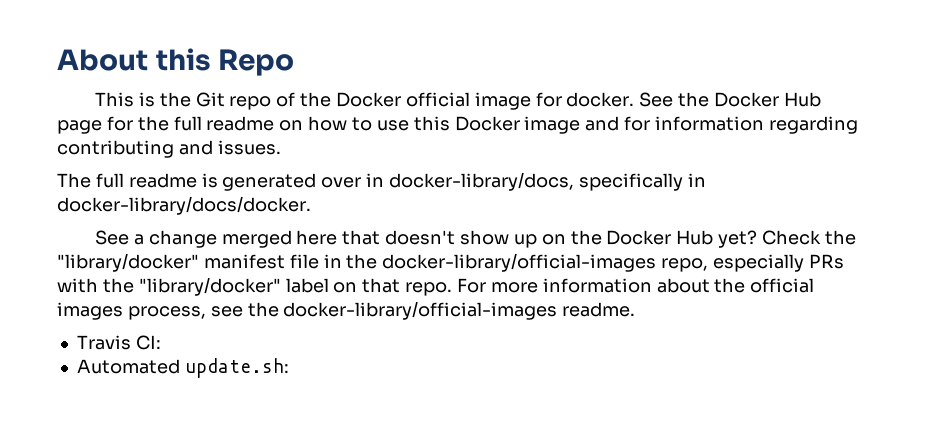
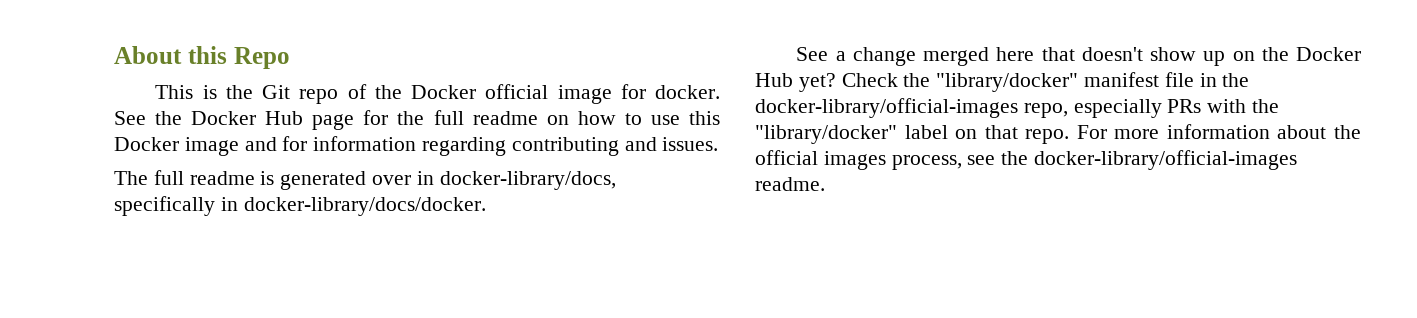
[76,335,161,350] [76,358,289,378] // Travis CI: // Automated update.sh: -> (825, 184) none

